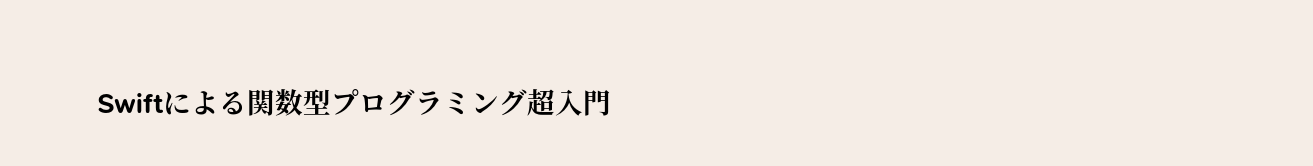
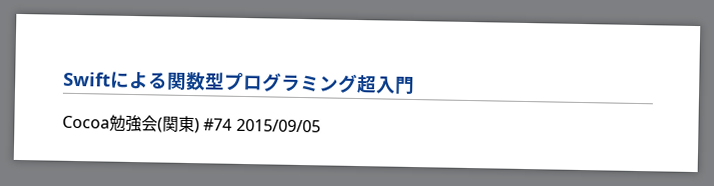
(611, 103) none -> [62,114,321,134] // Cocoa勉強会(関東) #74 2015/09/05

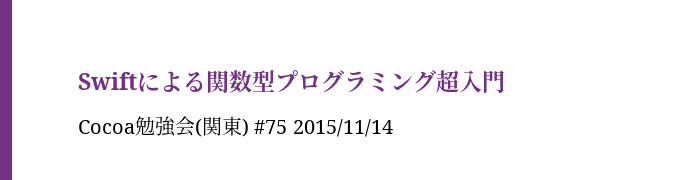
[203,118,321,133] #74 2015/09/05 -> [254,119,393,137] #75 2015/11/14

